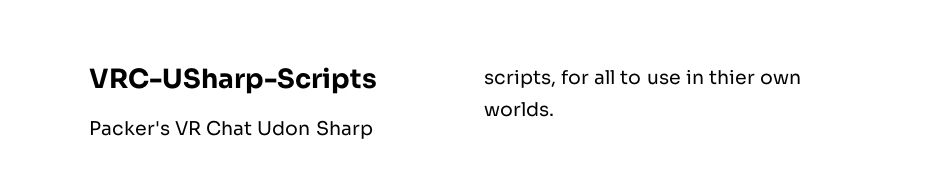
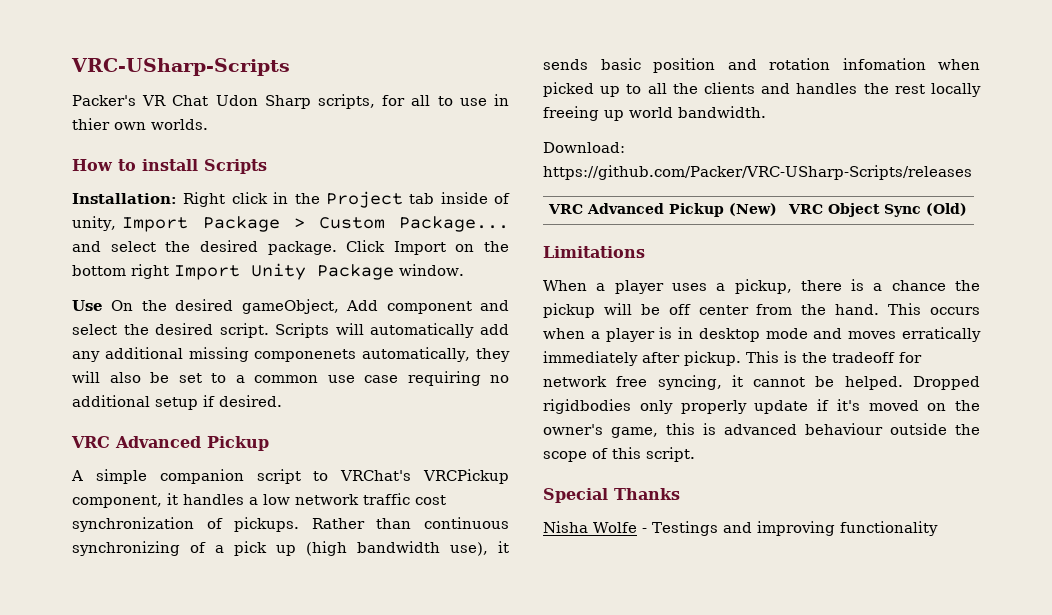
(554, 109) none -> [72,159,267,174] [72,191,510,208] [72,216,510,232] [72,240,509,255] [72,263,464,280] [72,299,509,314] [72,323,509,338] [72,347,510,362] [72,371,509,386] [72,395,282,410] [71,436,269,451] [71,469,509,484] [72,493,446,508] [72,517,509,532] [72,541,509,556] [543,58,980,73] [543,82,981,97] [543,106,766,121] [543,142,625,153] [543,165,972,180] [548,203,778,217] [788,203,968,217] [543,246,645,258] [543,279,980,294] [543,303,980,318] [543,327,981,342] [543,351,922,366] [543,375,980,390] [543,399,980,414] [543,423,980,438] [543,447,695,462] [543,488,680,503] [543,521,938,536] // How to install Scripts // Installation: Right click in the Project tab inside of unity, Import Package > Custom Package... and select the desired package. Click Import on the bottom right Import Unity Package window. // Use On the desired gameObject, Add component and select the desired script. Scripts will automatically add any additional missing componenets automatically, they will also be set to a common use case requiring no additional setup if desired. // VRC Advanced Pickup // A simple companion script to VRChat's VRCPickup component, it handles a low network traffic cost synchronization of pickups. Rather than continuous synchronizing of a pick up (high bandwidth use), it sends basic position and rotation infomation when picked up to all the clients and handles the rest locally freeing up world bandwidth. // Download: https://github.com/Packer/VRC-USharp-Scripts/releases // VRC Advanced Pickup (New) | VRC Object Sync (Old) // Limitations // When a player uses a pickup, there is a chance the pickup will be off center from the hand. This occurs when a player is in desktop mode and moves erratically immediately after pickup. This is the tradeoff for network free syncing, it cannot be helped. Dropped rigidbodies only properly update if it's moved on the owner's game, this is advanced behaviour outside the scope of this script. // Special Thanks // Nisha Wolfe - Testings and improving functionality

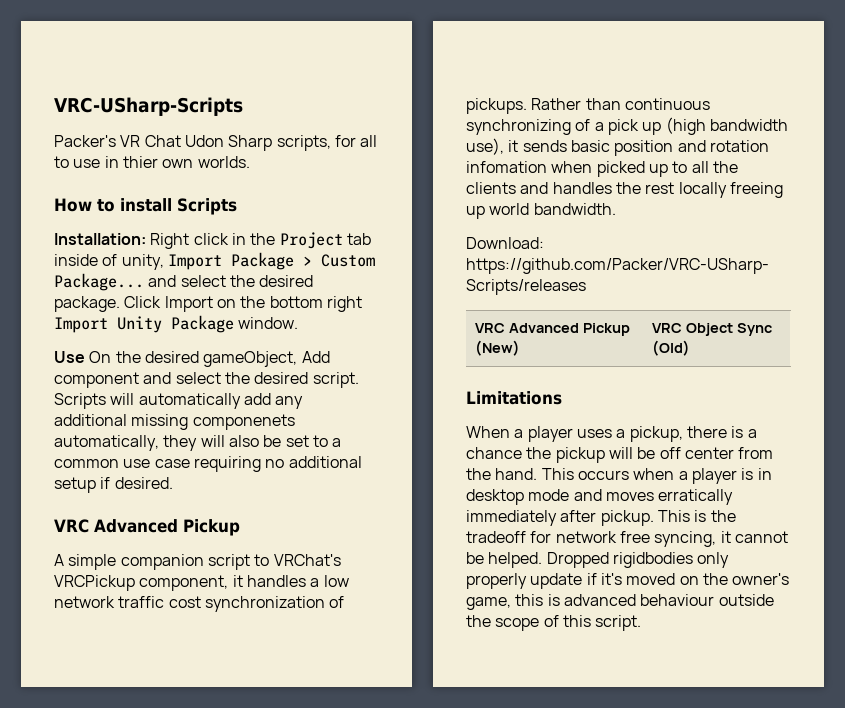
[543,488,680,503] [543,521,938,536] // Special Thanks // Nisha Wolfe - Testings and improving functionality -> (642, 623) none

